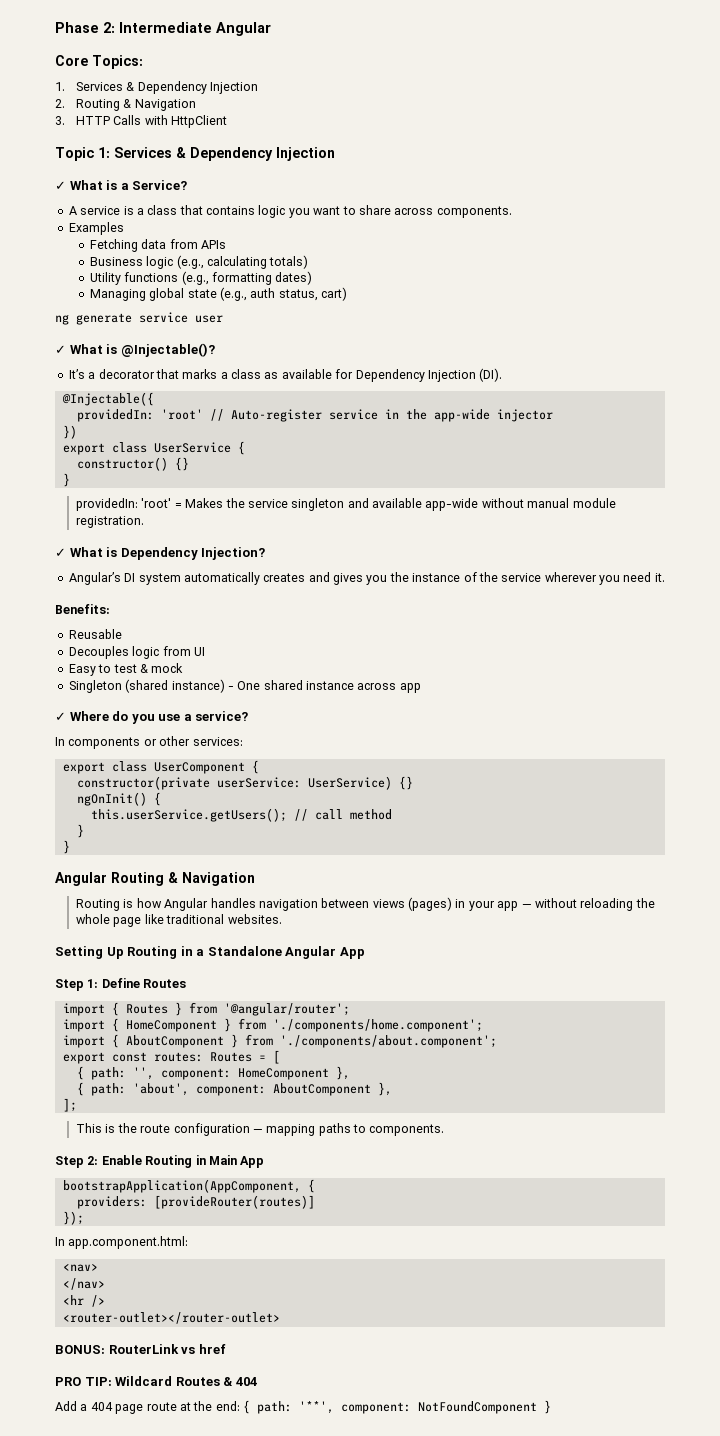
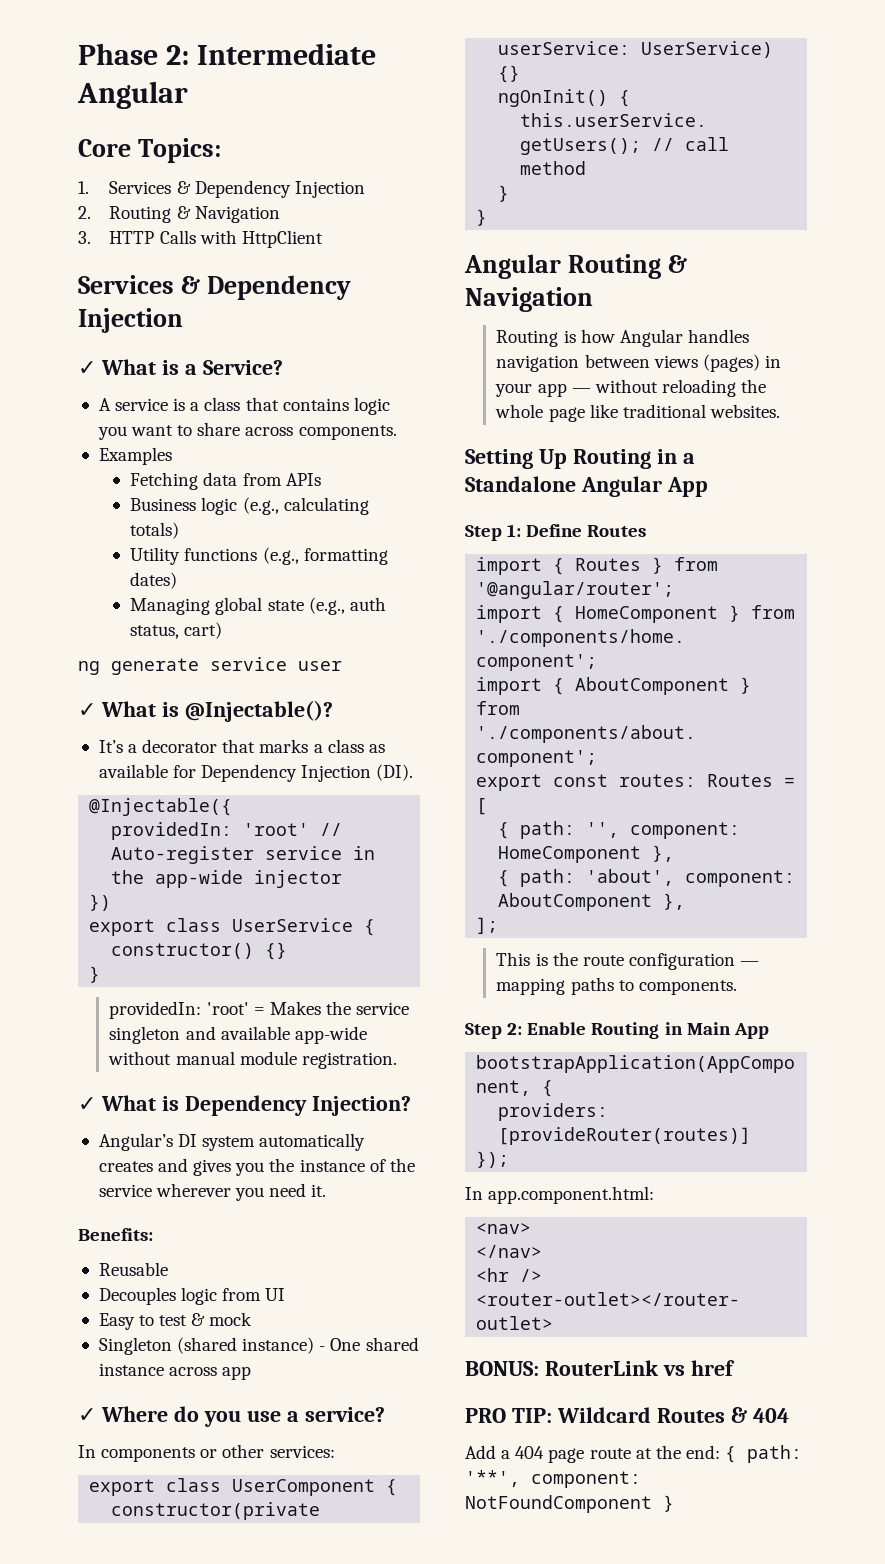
[55,147,110,161] Topic 1: -> (323, 239) none

